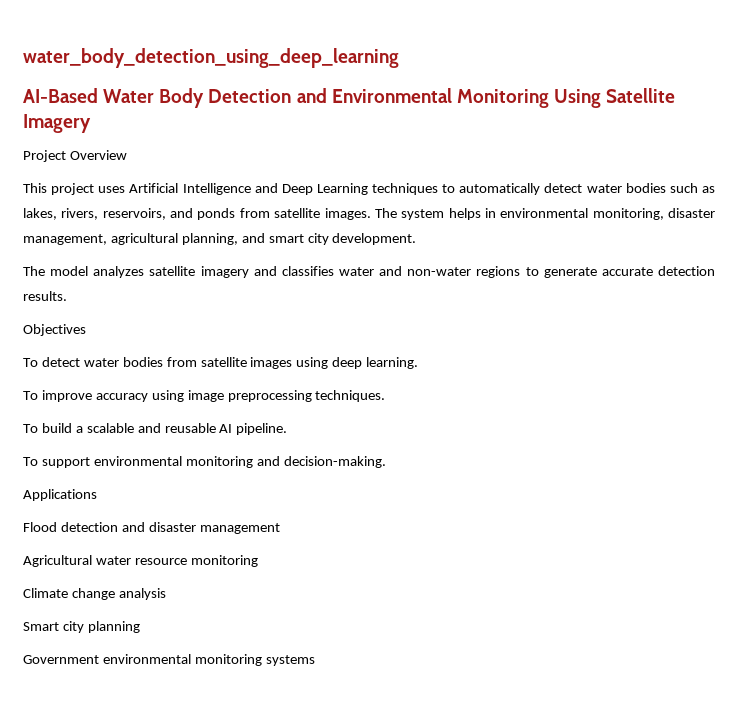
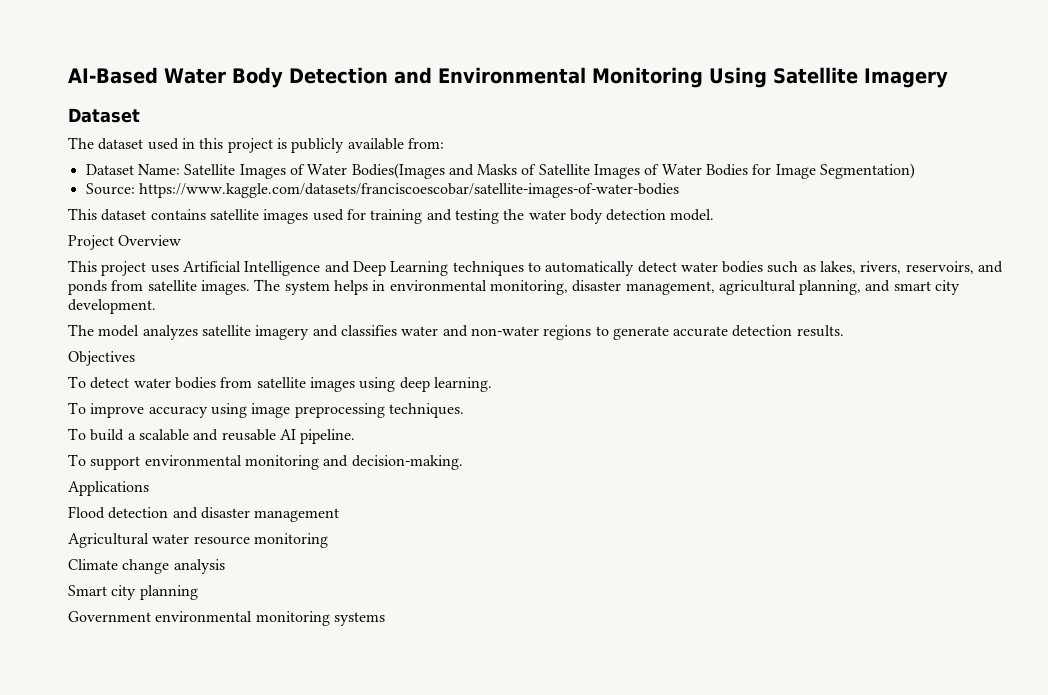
[23,48,399,68] water_body_detection_using_deep_learning // -> (68, 75) none
(91, 123) none -> [68,108,140,123] [68,137,444,153] [85,163,916,179] [85,183,679,198] [68,208,715,224] // Dataset // The dataset used in this project is publicly available from: // Dataset Name: Satellite Images of Water Bodies(Images and Masks of Satellite Images of Water Bodies for Image Segmentation) // Source: https://www.kaggle.com/datasets/franciscoescobar/satellite-images-of-water-bodies // This dataset contains satellite images used for training and testing the water body detection model.

